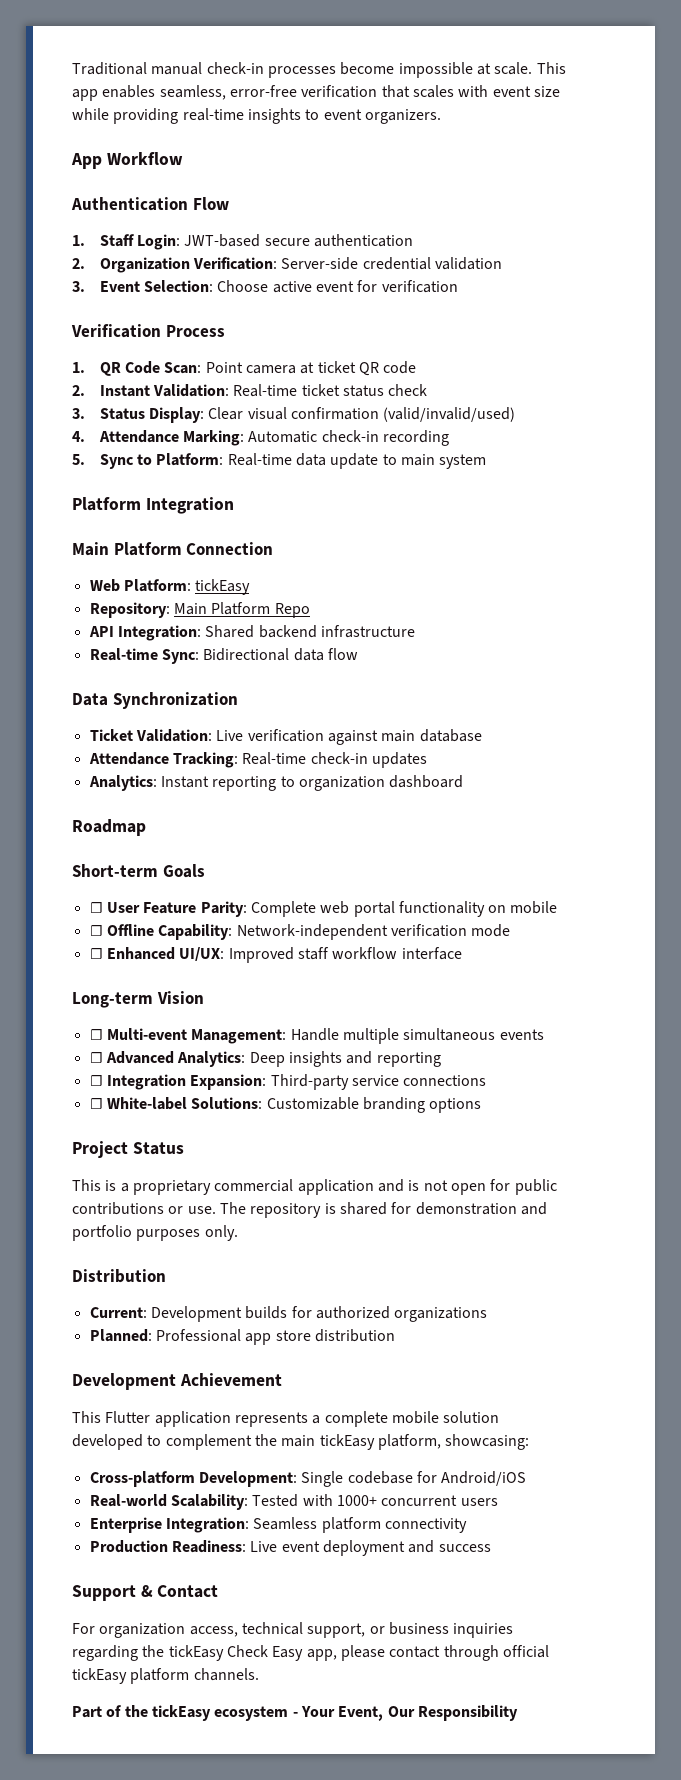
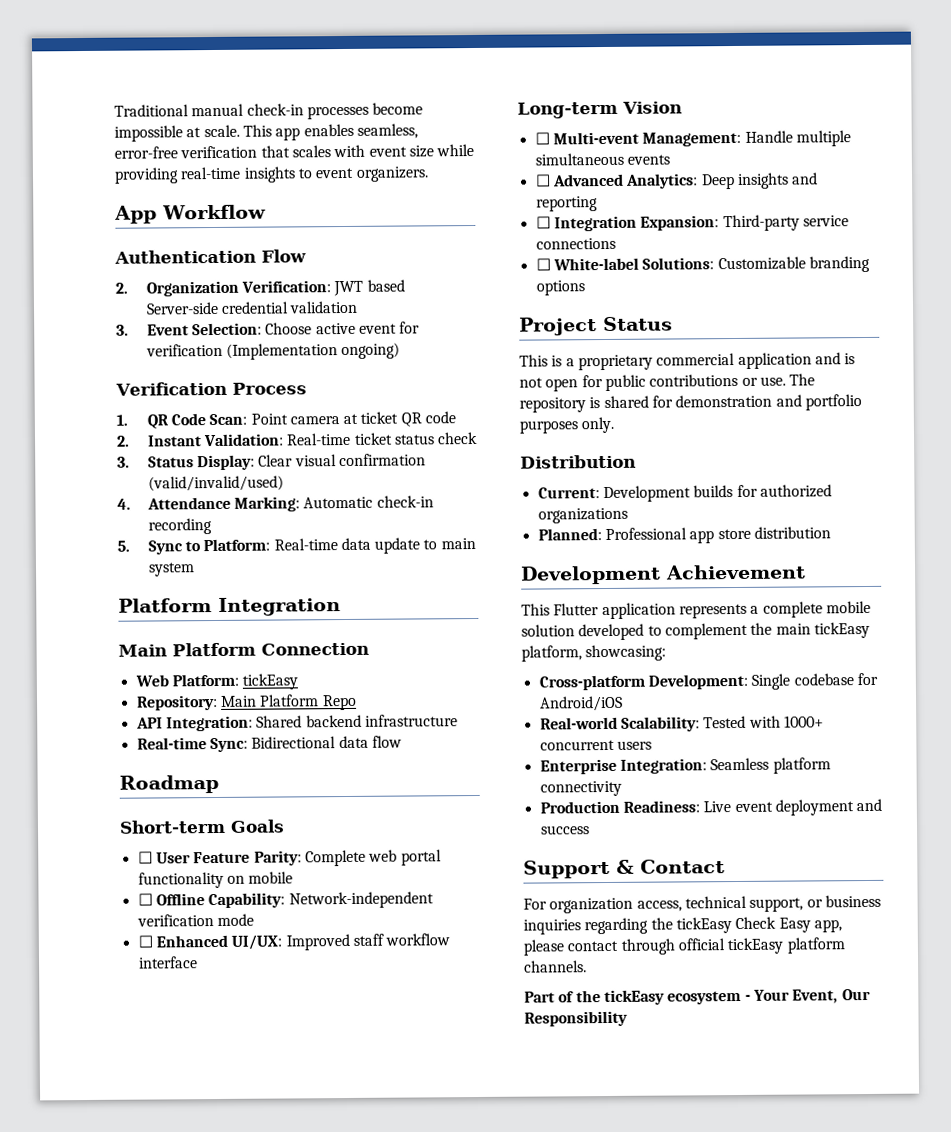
[72,234,413,250] [72,257,277,273] 1. Staff Login: JWT-based secure authentication // 2. Organization Verification: -> [115,279,405,297] 2. Organization Verification: JWT based
(458, 286) none -> [225,342,401,360] (Implementation ongoing)
[72,692,238,709] [89,729,482,745] [88,752,427,768] [88,775,464,791] // Data Synchronization // Ticket Validation: Live verification against main database // Attendance Tracking: Real-time check-in updates // Analytics: Instant reporting to organization dashboard -> (402, 741) none

